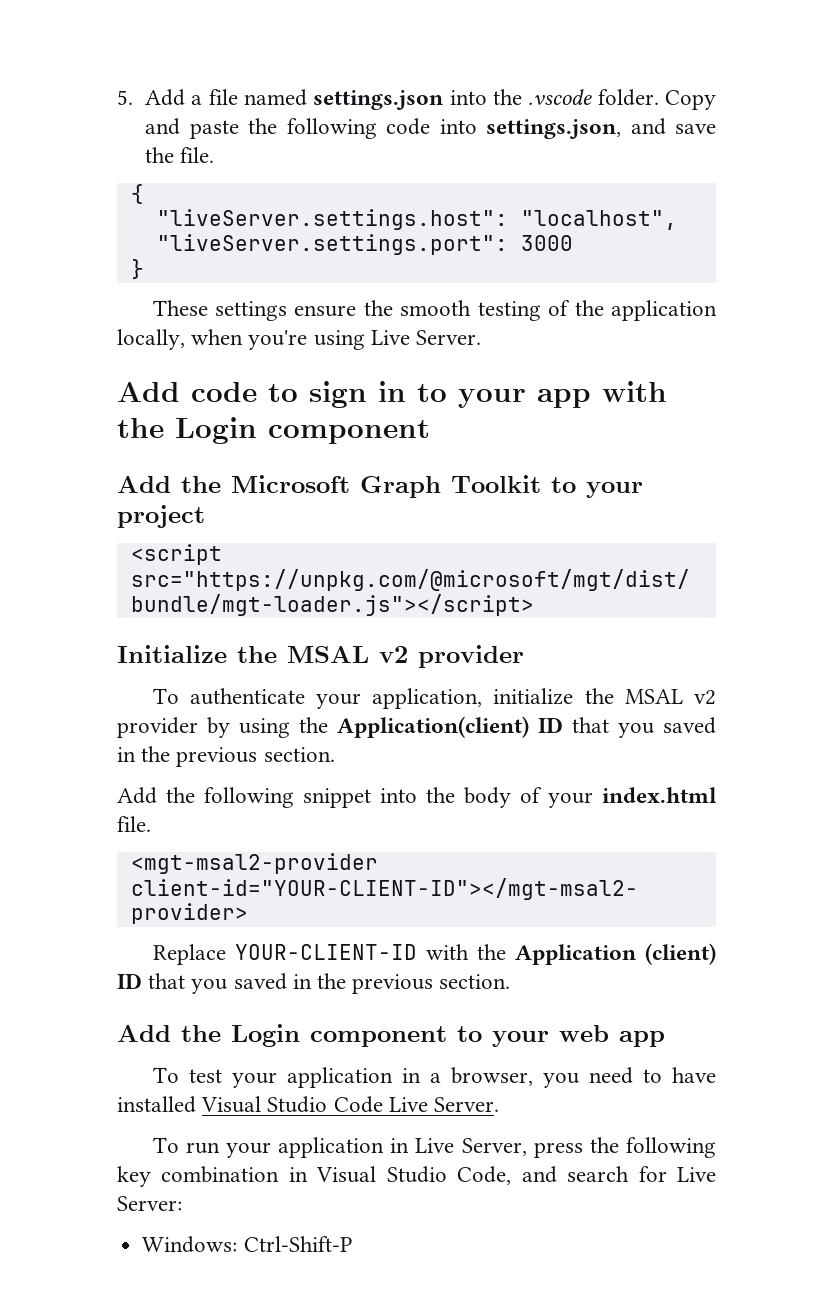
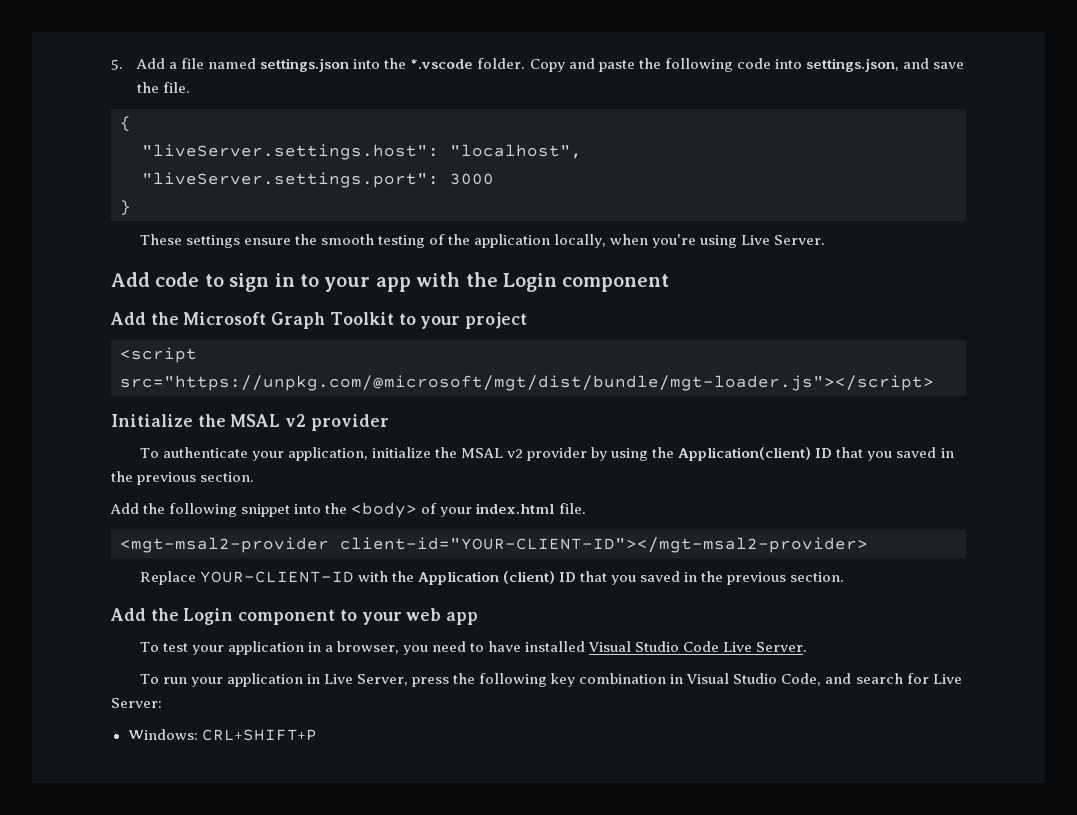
[528,89,593,105] .vscode -> [410,59,474,69] *.vscode
[464,787,511,808] body -> [351,502,418,518] <body>
[243,1236,352,1252] Ctrl-Shift-P -> [201,729,317,741] CRL+SHIFT+P

